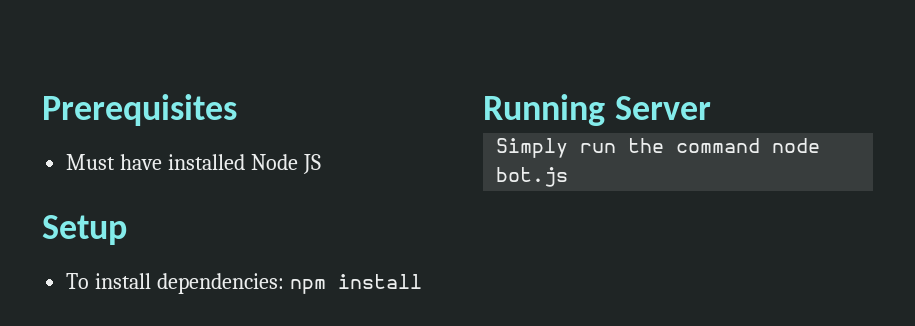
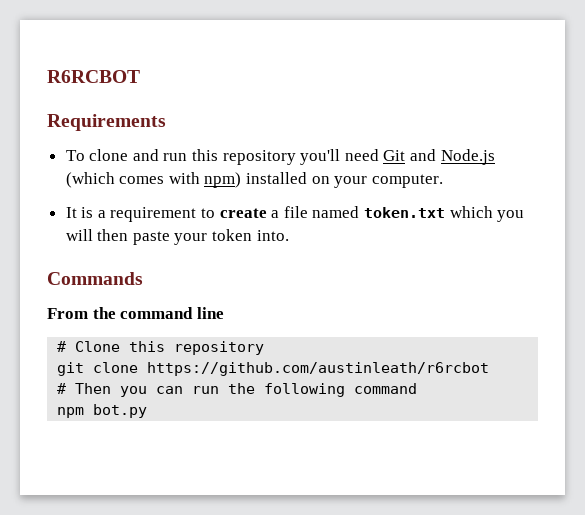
[42,94,237,126] [66,154,321,174] [42,215,127,245] [66,273,423,294] [483,94,711,126] [496,138,569,158] Prerequisites // Must have installed Node JS // Setup // To install dependencies: npm install // Running Server // Simply -> [47,70,140,83] [47,114,166,131] [65,149,495,165] [65,172,443,188] [65,206,525,222] [65,229,289,245] [47,272,143,285] [47,307,224,319] [57,341,265,355] [57,362,490,376] [57,383,184,397] R6RCBOT // Requirements // To clone and run this repository you'll need Git and Node.js (which comes with npm) installed on your computer. // It is a requirement to create a file named token.txt which you will then paste your token into. // Commands // From the command line // # Clone this repository // git clone https://github.com/austinleath/r6rcbot // # Then you can
[676,138,821,153] [496,167,569,187] command node bot.js -> [264,383,418,397] [57,404,148,418] following command // npm bot.py

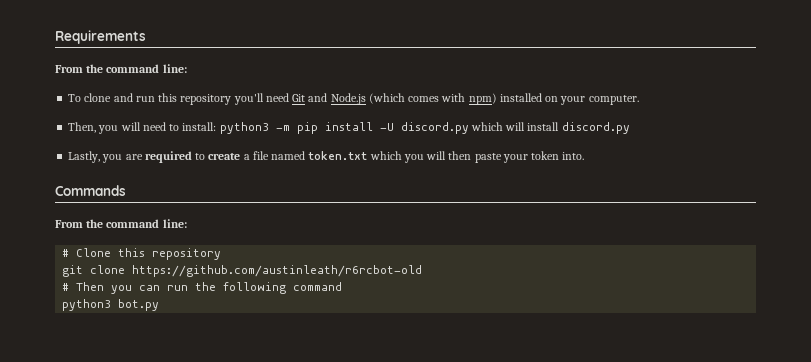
[47,70,140,83] [47,114,166,131] R6RCBOT // Requirements -> [55,30,146,44] [55,64,187,73] Requirements // From the command line:
[65,207,197,222] It is a requirement -> [68,122,630,134] [68,151,192,163] Then, you will need to install: python3 -m pip install -U discord.py which will install discord.py // Lastly, you are required
[196,307,224,319] line -> [162,219,187,228] line:
[147,362,490,376] https://github.com/austinleath/r6rcbot -> [132,265,423,277] https://github.com/austinleath/r6rcbot-old
[57,407,85,418] npm -> [62,299,112,311] python3

